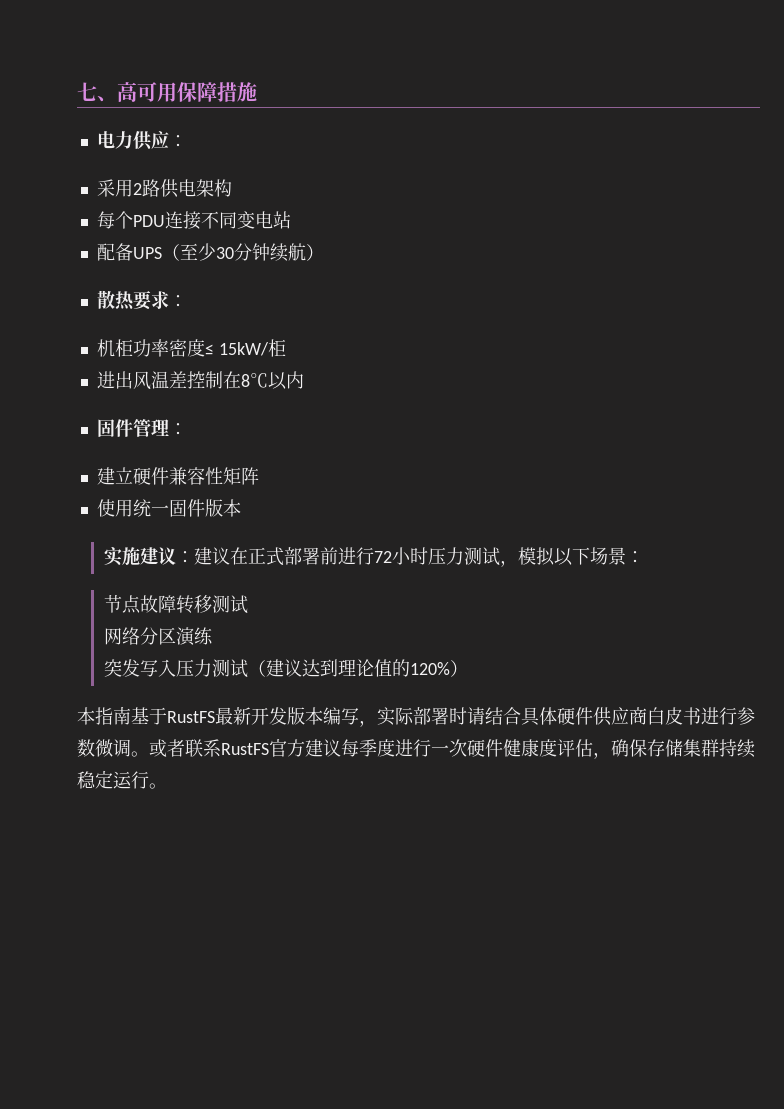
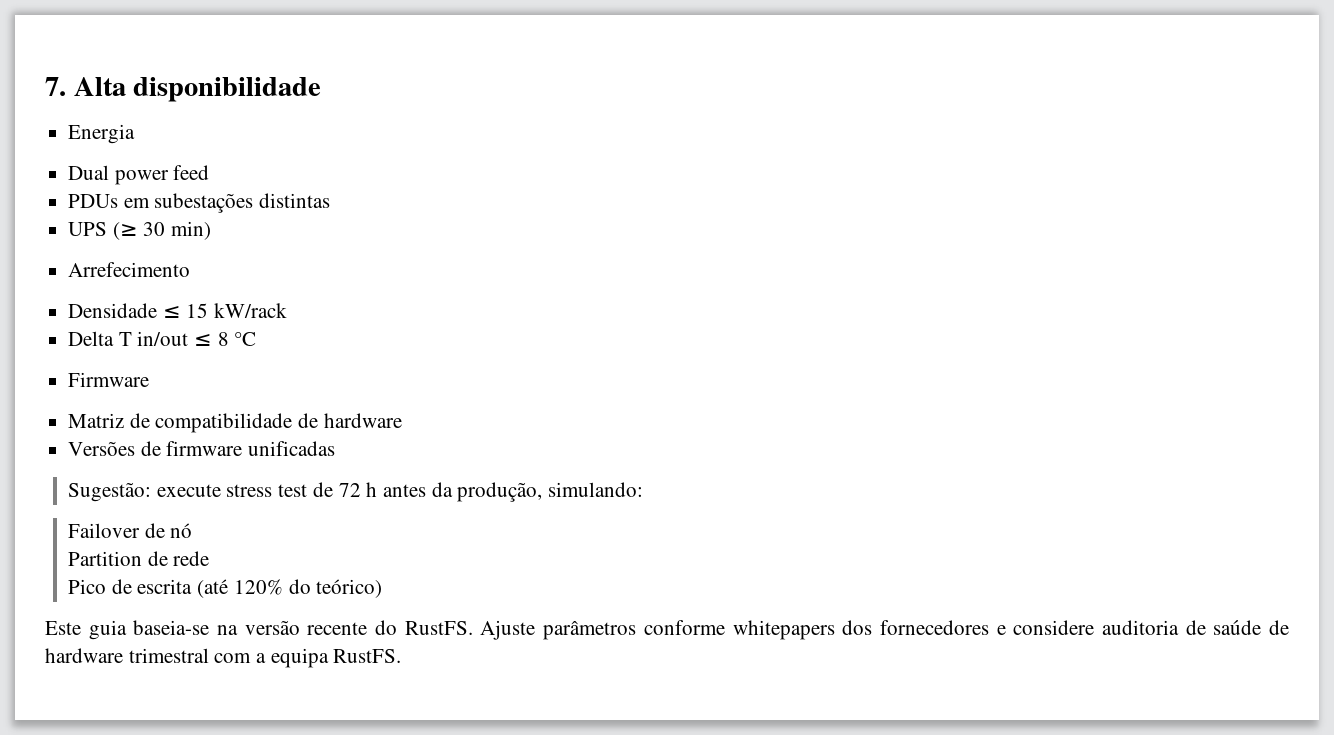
[77,82,257,102] [96,130,187,151] [96,179,232,198] [96,211,291,230] [96,243,324,262] [96,290,187,311] [96,339,286,357] [96,371,304,390] [96,419,187,437] [96,467,259,485] [96,499,241,517] [103,547,644,567] [103,595,248,614] [103,627,213,646] [103,659,468,678] [77,706,755,727] [77,739,755,759] [77,770,167,789] 七、高可用保障措施 // 电力供应： // 采用2路供电架构 // 每个PDU连接不同变电站 // 配备UPS（至少30分钟续航） // 散热要求： // 机柜功率密度≤ 15kW/柜 // 进出风温差控制在8℃以内 // 固件管理： // 建立硬件兼容性矩阵 // 使用统一固件版本 // 实施建议：建议在正式部署前进行72小时压力测试，模拟以下场景： // 节点故障转移测试 // 网络分区演练 // 突发写入压力测试（建议达到理论值的120%） // 本指南基于RustFS最新开发版本编写，实际部署时请结合具体硬件供应商白皮书进行参数微调。或者联系RustFS官方建议每季度进行一次硬件健康度评估，确保存储集群持续稳定运行。 -> [45,77,322,102] [68,124,136,144] [68,165,210,185] [68,193,331,213] [68,221,212,240] [68,262,191,277] [68,303,288,318] [68,331,257,346] [68,372,150,387] [68,413,402,433] [68,441,336,456] [68,482,643,502] [68,523,193,538] [68,551,210,566] [68,579,383,598] [45,620,1290,640] [45,648,402,668] 7. Alta disponibilidade // Energia // Dual power feed // PDUs em subestações distintas // UPS (≥ 30 min) // Arrefecimento // Densidade ≤ 15 kW/rack // Delta T in/out ≤ 8 °C // Firmware // Matriz de compatibilidade de hardware // Versões de firmware unificadas // Sugestão: execute stress test de 72 h antes da produção, simulando: // Failover de nó // Partition de rede // Pico de escrita (até 120% do teórico) // Este guia baseia‑se na versão recente do RustFS. Ajuste parâmetros conforme whitepapers dos fornecedores e considere auditoria de saúde de hardware trimestral com a equipa RustFS.

